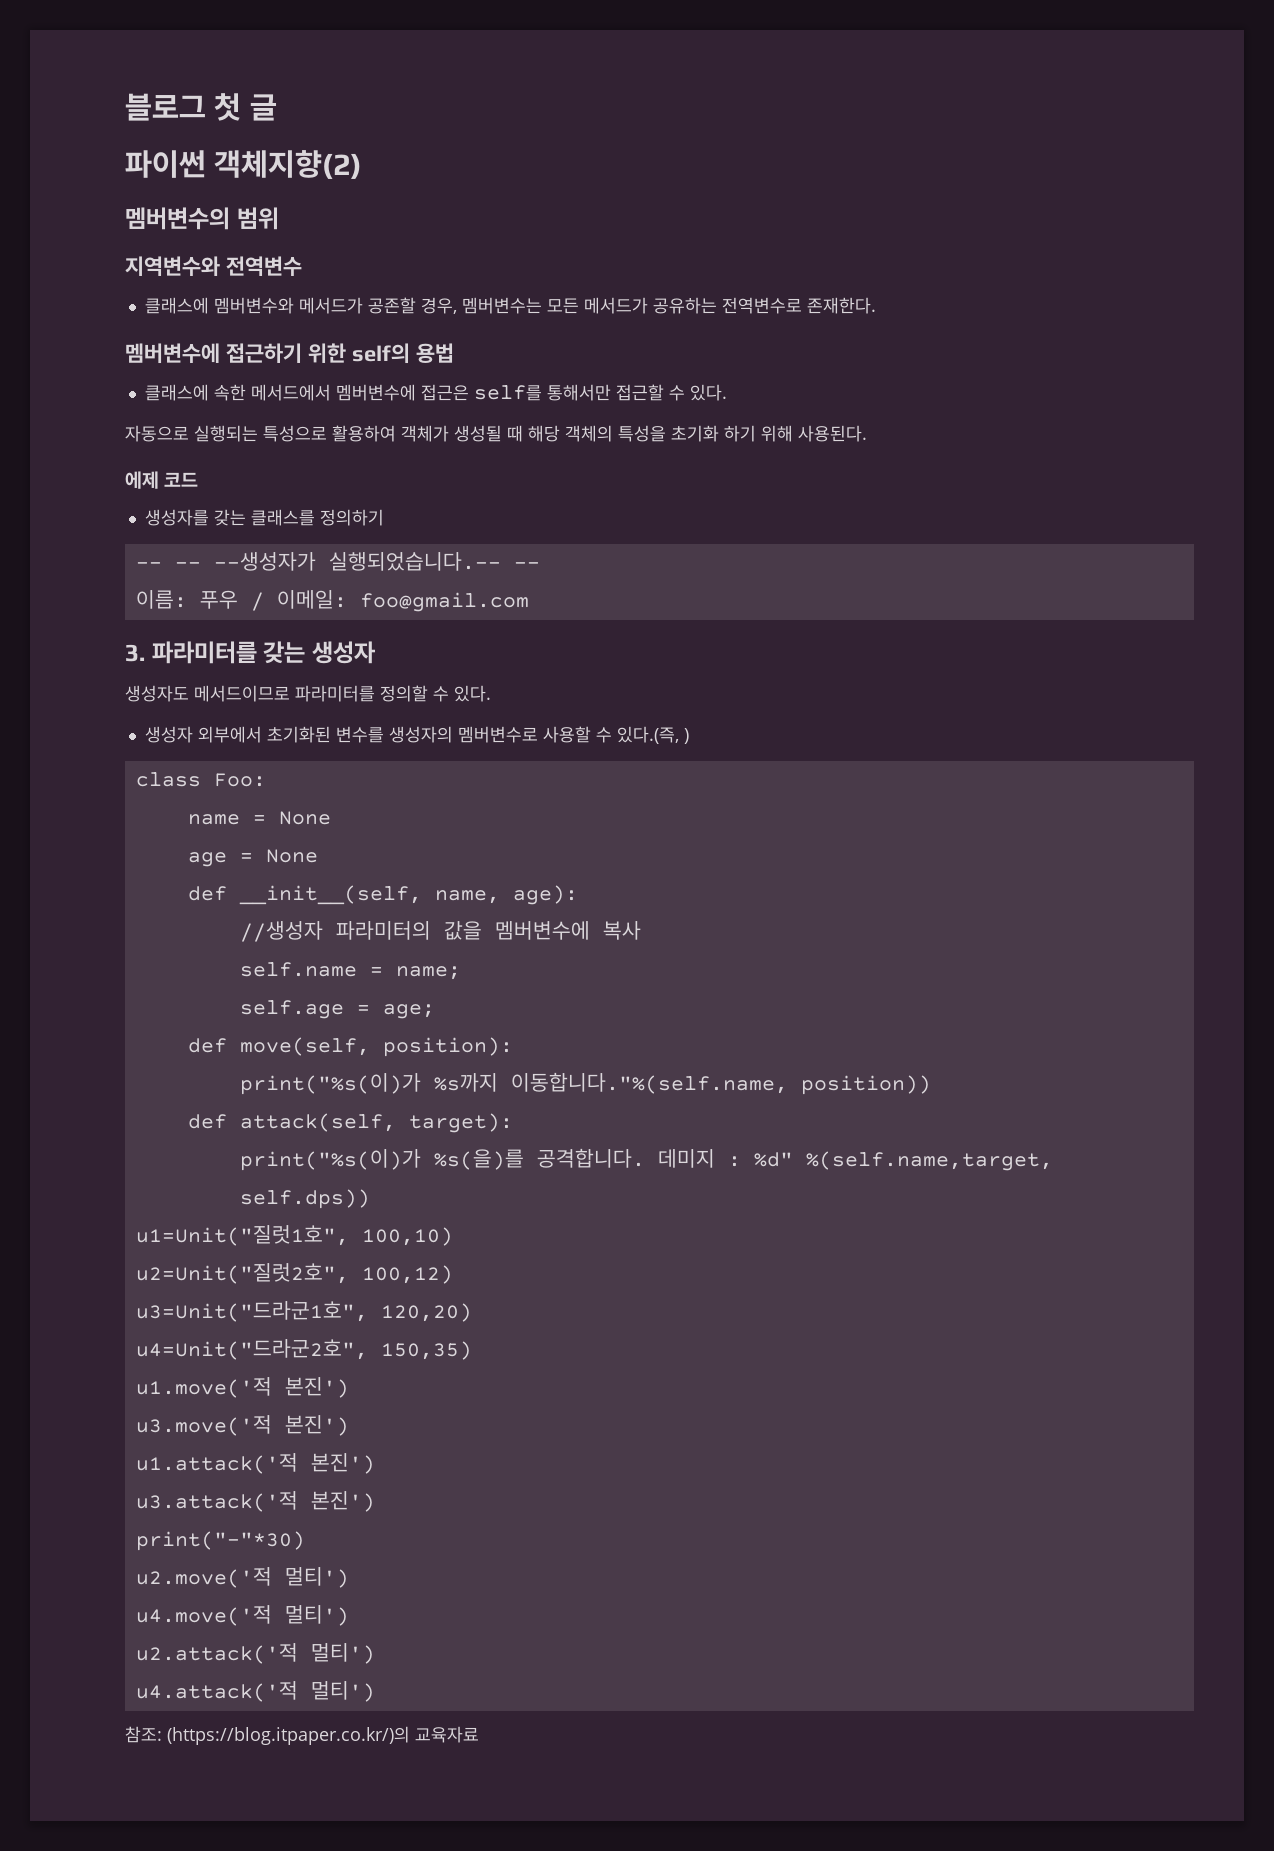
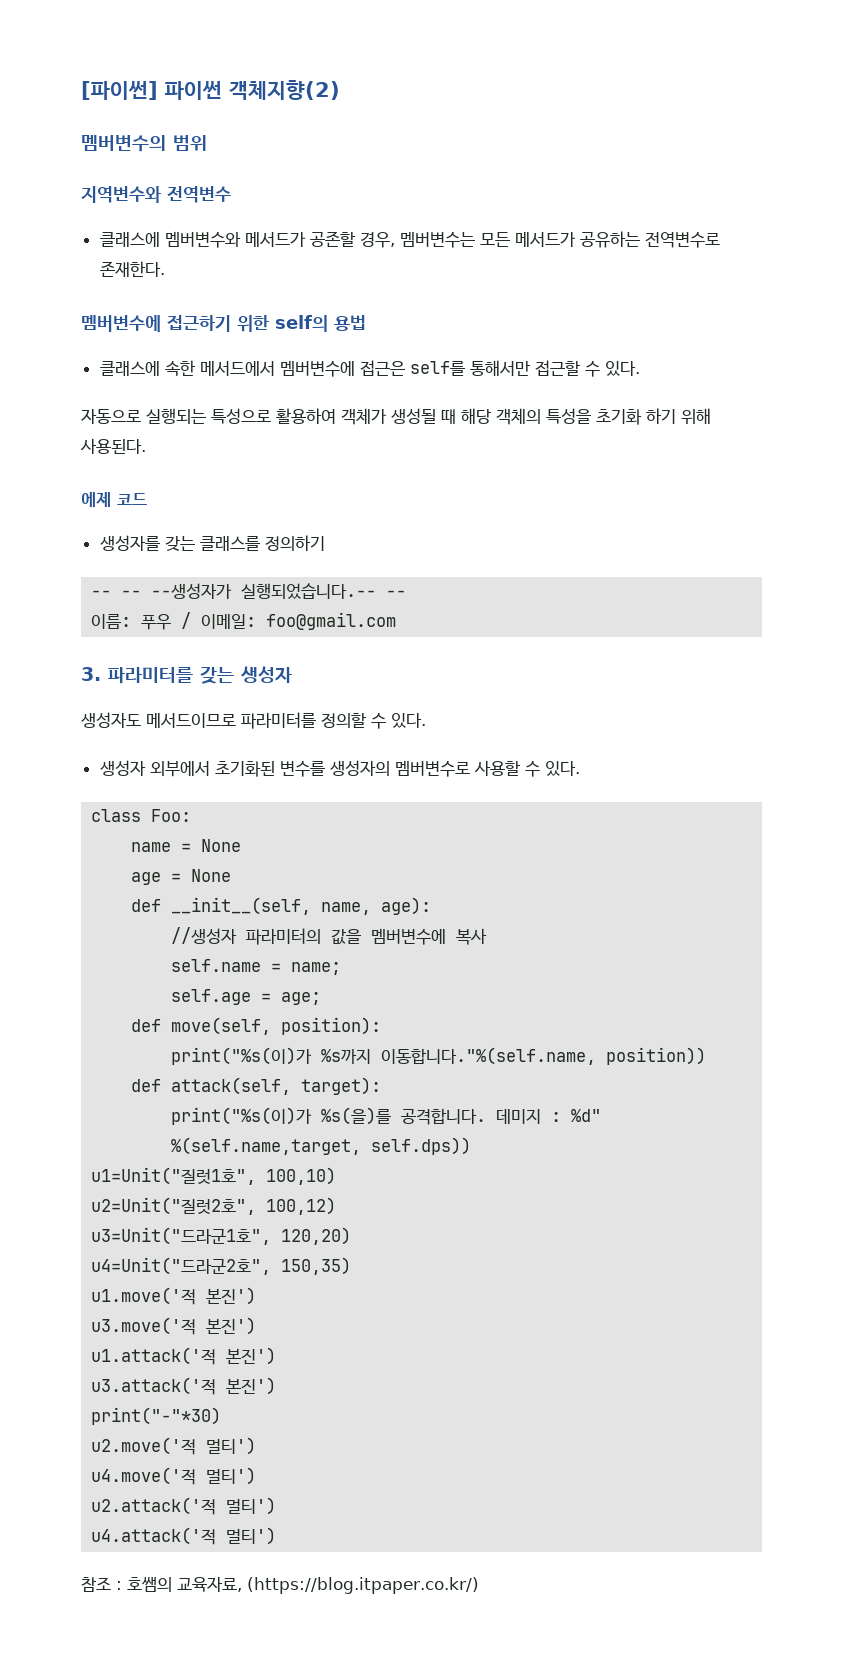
[125,93,277,121] 블로그 첫 글 // -> [81,81,158,100] [파이썬]
[616,726,689,744] 있다.(즉, ) -> [544,761,580,776] 있다.
[125,1726,479,1745] 참조: (https://blog.itpaper.co.kr/)의 교육자료 -> [81,1577,479,1594] 참조 : 호쌤의 교육자료, (https://blog.itpaper.co.kr/)

